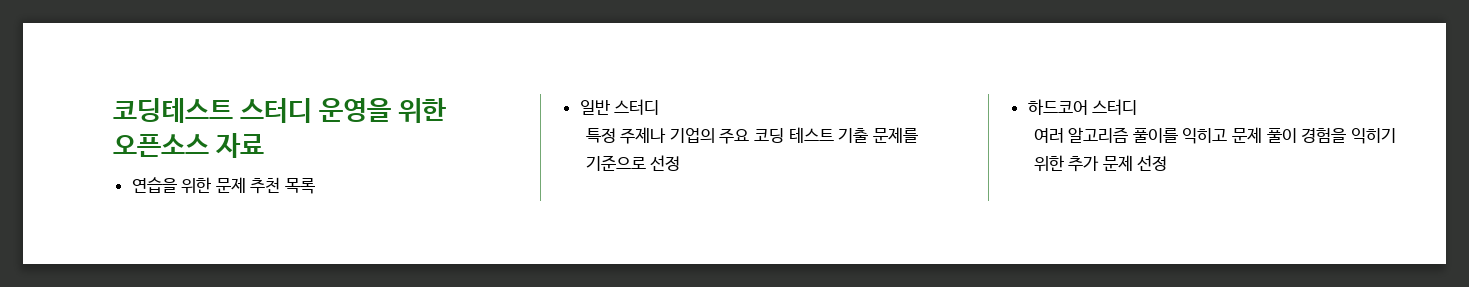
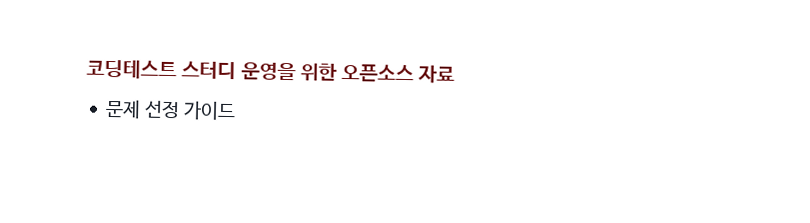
[131,177,316,194] [579,99,660,115] [585,127,918,144] [585,155,681,171] [1027,99,1138,115] [1033,127,1396,144] [1033,155,1100,172] 연습을 위한 문제 추천 목록 // 일반 스터디 // 특정 주제나 기업의 주요 코딩 테스트 기출 문제를 기준으로 선정 // 하드코어 스터디 // 여러 알고리즘 풀이를 익히고 문제 풀이 경험을 익히기 위한 추가 -> (456, 74) none
(1168, 163) none -> [183,101,237,121] 가이드

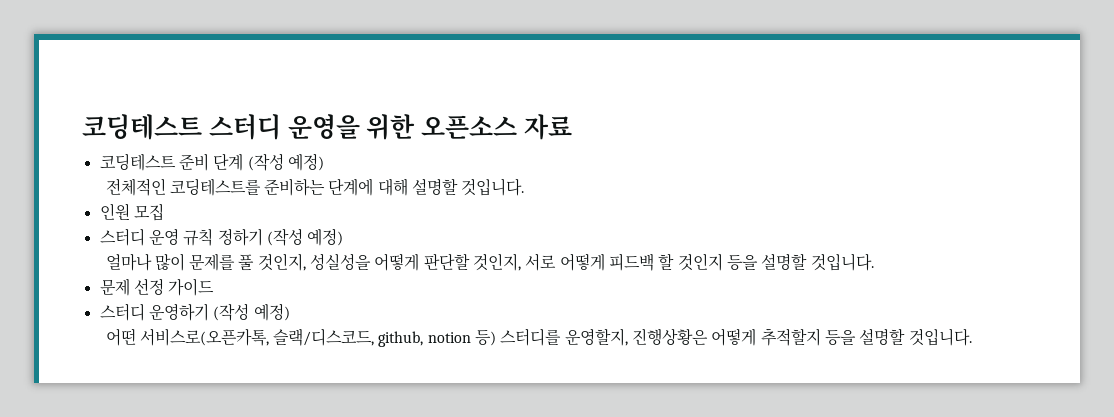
[105,99,237,121] 문제 선정 가이드 -> [99,153,324,171] [105,178,525,196] [99,203,164,221] [99,228,344,246] [105,253,874,271] [99,278,215,296] [99,303,290,321] [105,328,972,347] 코딩테스트 준비 단계 (작성 예정) // 전체적인 코딩테스트를 준비하는 단계에 대해 설명할 것입니다. // 인원 모집 // 스터디 운영 규칙 정하기 (작성 예정) // 얼마나 많이 문제를 풀 것인지, 성실성을 어떻게 판단할 것인지, 서로 어떻게 피드백 할 것인지 등을 설명할 것입니다. // 문제 선정 가이드 // 스터디 운영하기 (작성 예정) // 어떤 서비스로(오픈카톡, 슬랙/디스코드, github, notion 등) 스터디를 운영할지, 진행상황은 어떻게 추적할지 등을 설명할 것입니다.

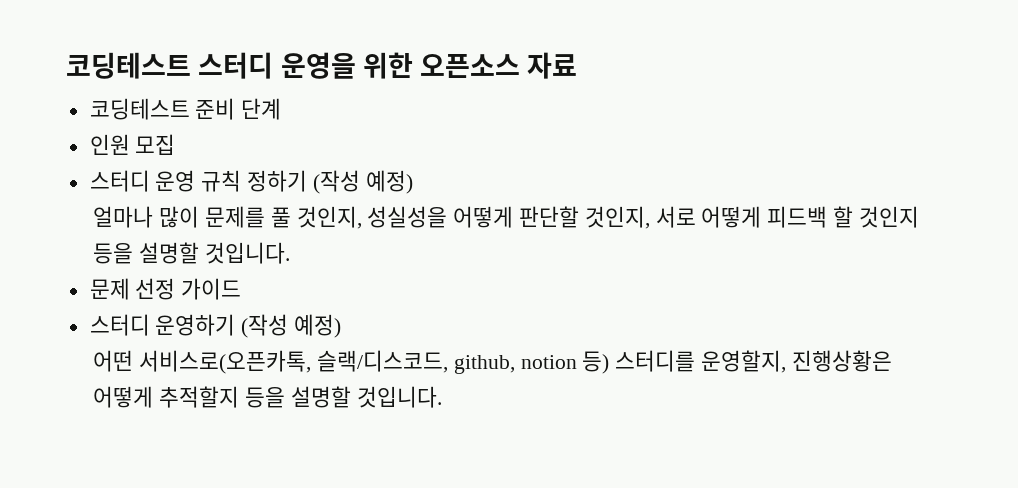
[247,153,324,171] [105,178,525,196] (작성 예정) // 전체적인 코딩테스트를 준비하는 단계에 대해 설명할 것입니다. -> (282, 109) none

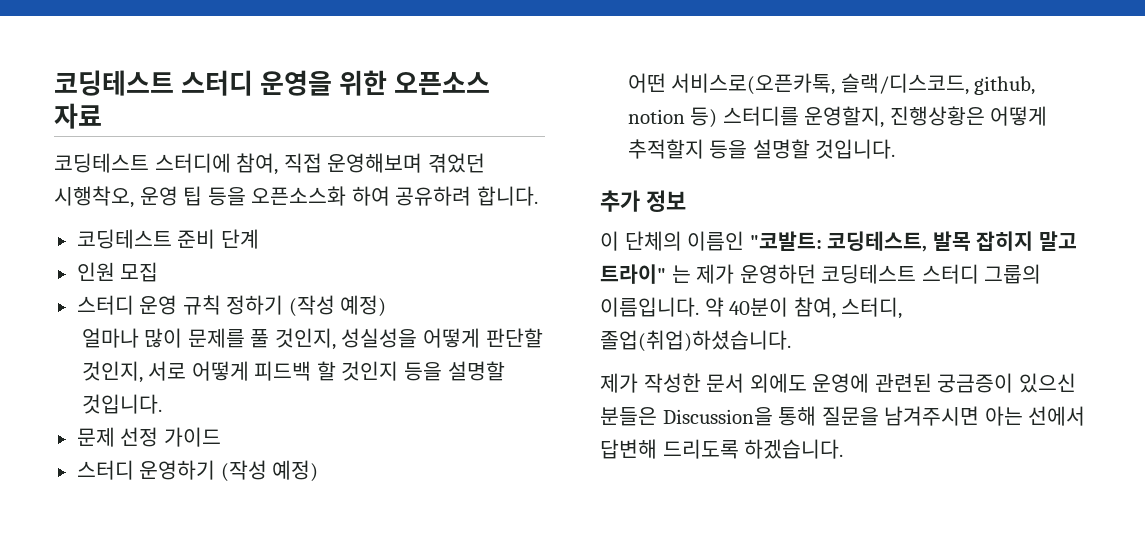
(578, 65) none -> [54,153,485,175] [54,186,538,208] // 코딩테스트 스터디에 참여, 직접 운영해보며 겪었던 시행착오, 운영 팁 등을 오픈소스화 하여 공유하려 합니다.
(442, 397) none -> [600,190,686,212] [600,231,1077,252] [600,264,1042,284] [600,297,903,319] [600,330,791,352] [600,373,1076,393] [600,406,1086,426] [600,439,844,459] // 추가 정보 // 이 단체의 이름인 "코발트: 코딩테스트, 발목 잡히지 말고 트라이" 는 제가 운영하던 코딩테스트 스터디 그룹의 이름입니다. 약 40분이 참여, 스터디, 졸업(취업)하셨습니다. // 제가 작성한 문서 외에도 운영에 관련된 궁금증이 있으신 분들은 Discussion을 통해 질문을 남겨주시면 아는 선에서 답변해 드리도록 하겠습니다.

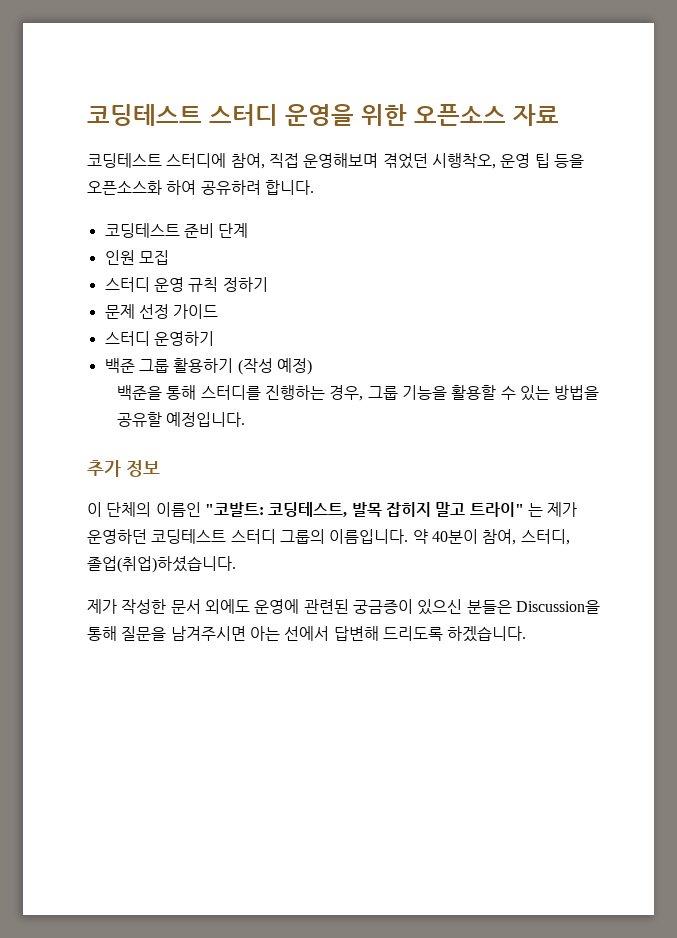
[288,295,387,317] [81,328,543,350] [81,361,505,383] [81,394,162,414] (작성 예정) // 얼마나 많이 문제를 풀 것인지, 성실성을 어떻게 판단할 것인지, 서로 어떻게 피드백 할 것인지 등을 설명할 것입니다. -> (268, 284) none
[220,460,319,482] [627,73,1036,95] [627,106,1048,128] [627,139,896,159] (작성 예정) // 어떤 서비스로(오픈카톡, 슬랙/디스코드, github, notion 등) 스터디를 운영할지, 진행상황은 어떻게 추적할지 등을 설명할 것입니다. -> [104,358,312,375] [117,385,600,401] [117,412,246,427] // 백준 그룹 활용하기 (작성 예정) // 백준을 통해 스터디를 진행하는 경우, 그룹 기능을 활용할 수 있는 방법을 공유할 예정입니다.

